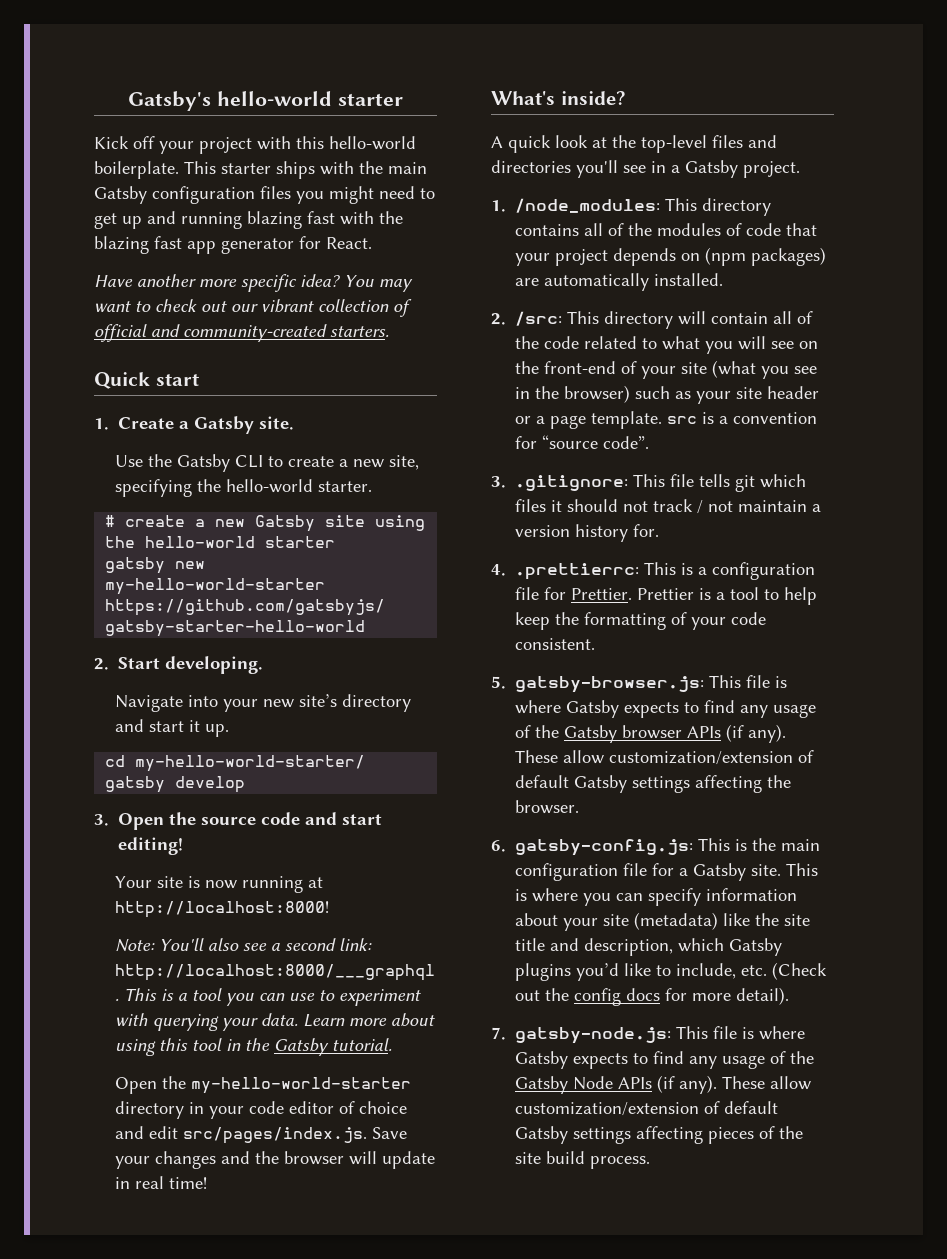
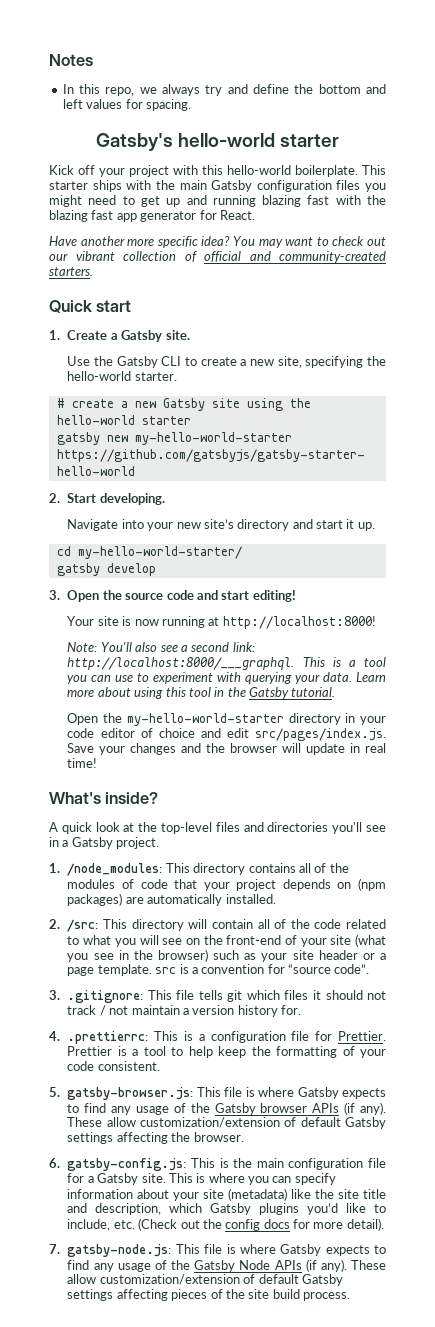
(128, 101) none -> [49,54,93,66] [62,84,386,96] [62,99,191,111] Notes // In this repo, we always try and define the bottom and left values for spacing. //

